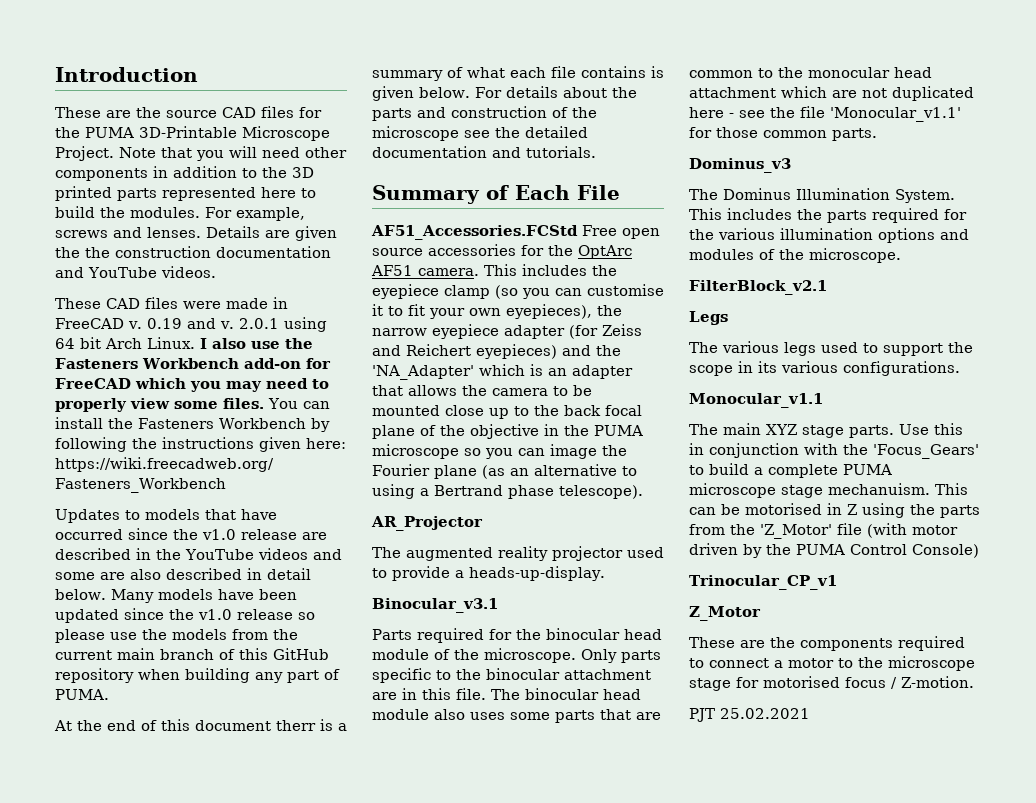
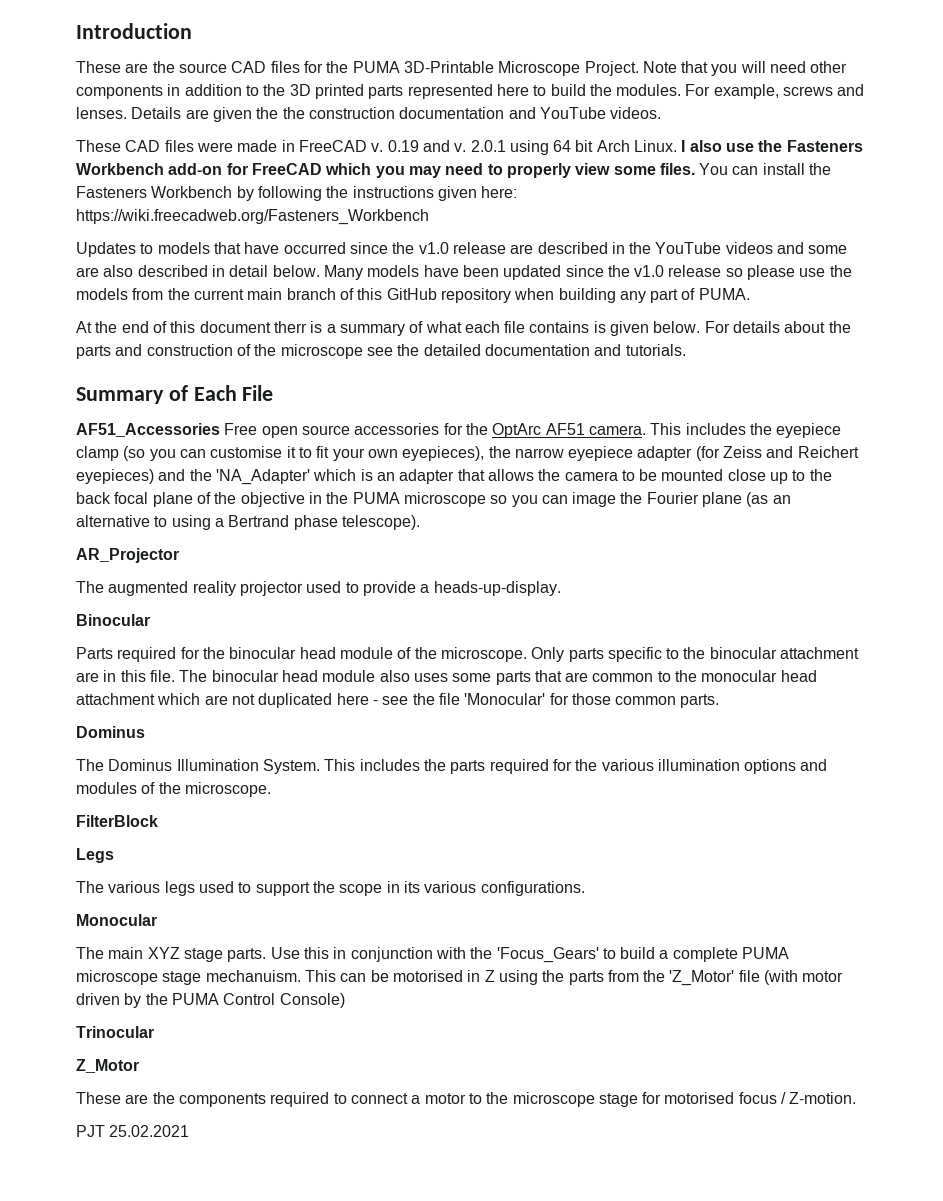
[371,225,578,240] AF51_Accessories.FCStd -> [76,423,220,437] AF51_Accessories
[372,598,498,613] Binocular_v3.1 -> [76,614,150,626] Binocular
[830,107,961,122] 'Monocular_v1.1' -> [464,693,546,705] 'Monocular'
[689,158,791,173] Dominus_v3 -> [76,726,145,738] Dominus
[689,280,827,295] FilterBlock_v2.1 -> [76,815,158,827] FilterBlock
[689,393,823,408] Monocular_v1.1 -> [76,914,157,926] Monocular
[689,575,837,590] Trinocular_CP_v1 -> [76,1026,154,1038] Trinocular

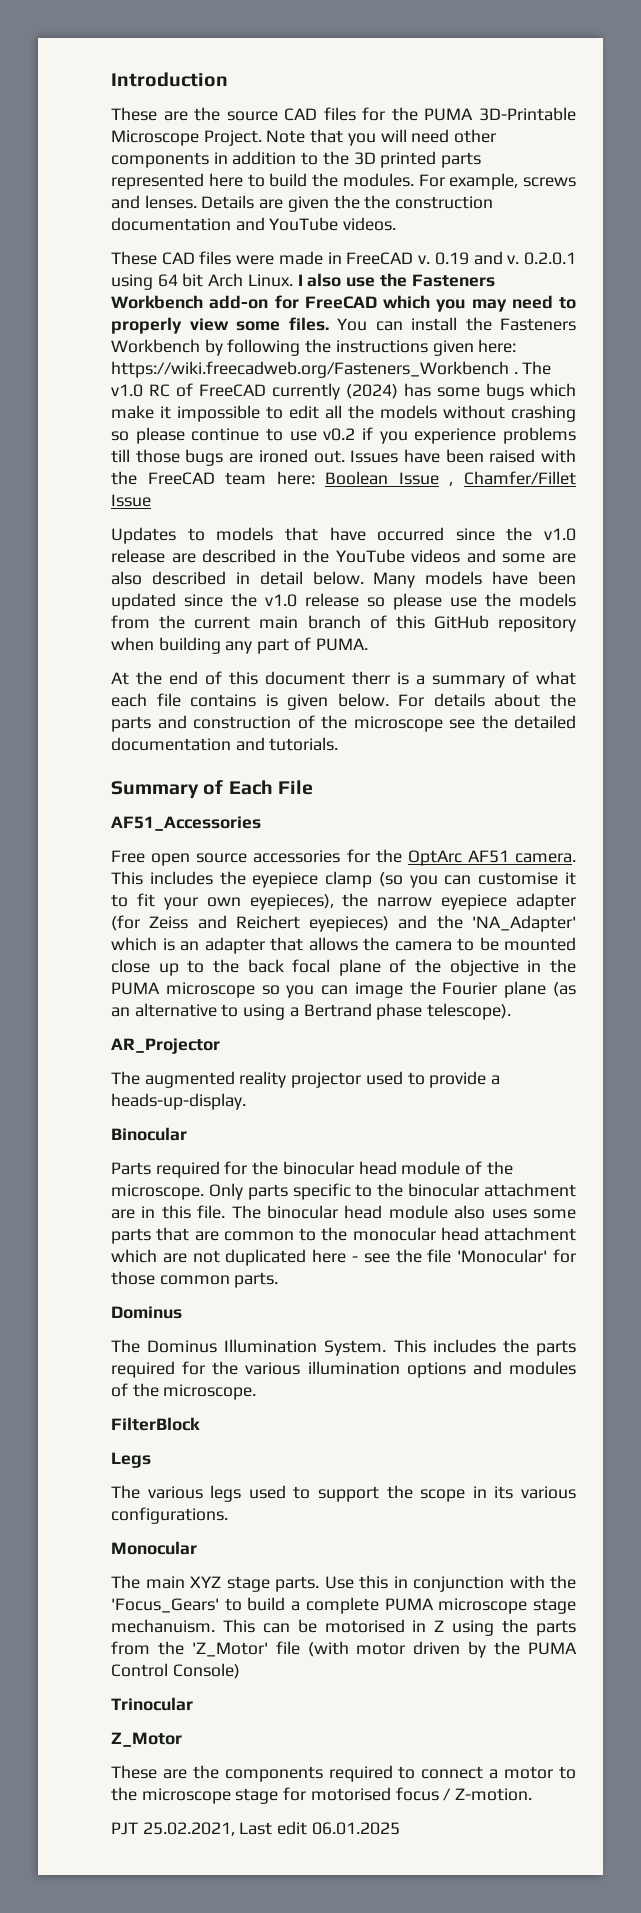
[470,140,506,152] 2.0.1 -> [524,252,576,265] 0.2.0.1
(429, 217) none -> [513,361,552,375] [111,383,576,400] [111,405,576,422] [111,427,576,444] [111,449,576,466] [111,471,576,486] [111,494,151,507] . The v1.0 RC of FreeCAD currently (2024) has some bugs which make it impossible to edit all the models without crashing so please continue to use v0.2 if you experience problems till those bugs are ironed out. Issues have been raised with the FreeCAD team here: Boolean Issue , Chamfer/Fillet Issue
(220, 430) none -> (261, 823) //
[109,1125,190,1137] 25.02.2021 -> [142,1821,400,1836] 25.02.2021, Last edit 06.01.2025

